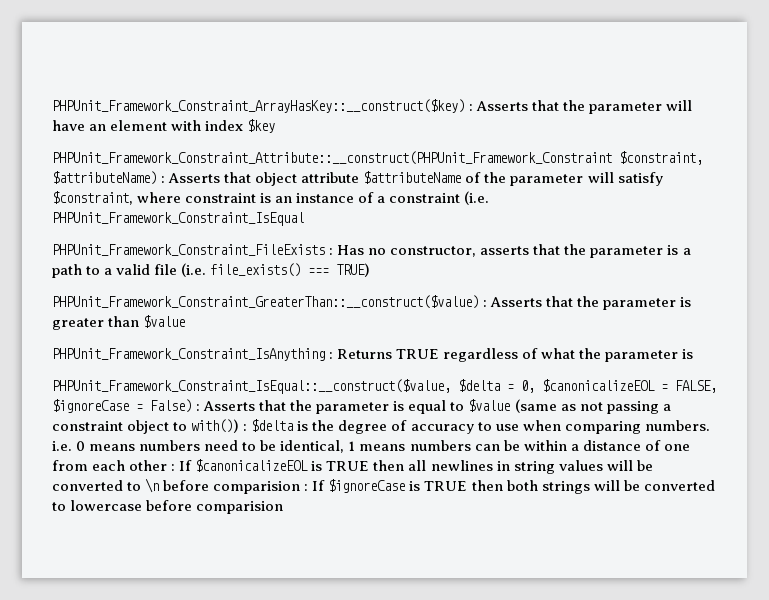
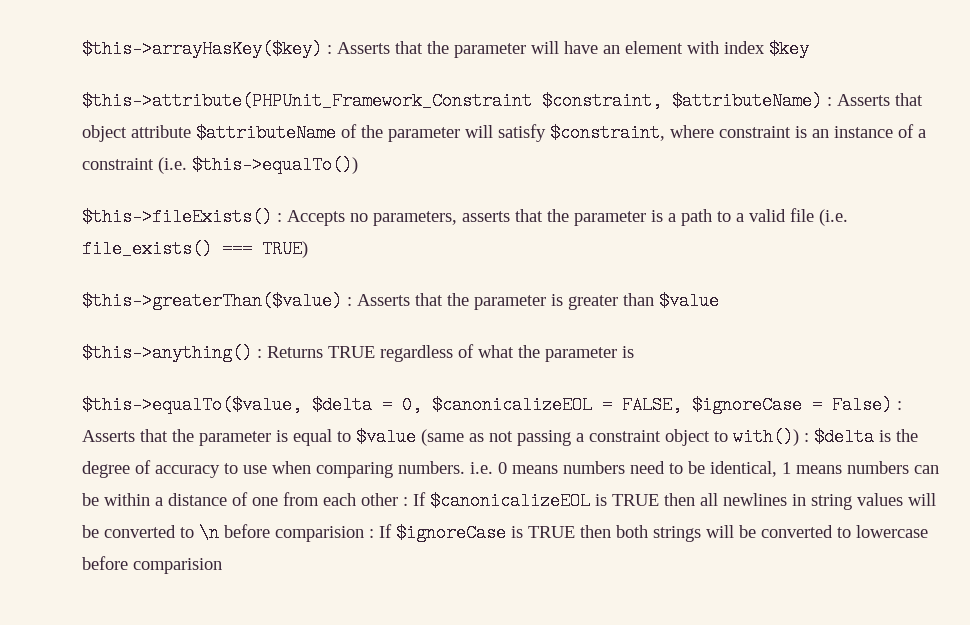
[52,99,465,113] PHPUnit_Framework_Constraint_ArrayHasKey::__construct($key) -> [82,40,322,58] $this->arrayHasKey($key)
[52,151,612,165] PHPUnit_Framework_Constraint_Attribute::__construct(PHPUnit_Framework_Constraint -> [82,92,532,110] $this->attribute(PHPUnit_Framework_Constraint
[52,212,304,226] [52,244,477,257] PHPUnit_Framework_Constraint_IsEqual // PHPUnit_Framework_Constraint_FileExists : Has no constructor, -> [192,156,358,174] [82,208,457,226] $this->equalTo()) // $this->fileExists() : Accepts no parameters,
[52,295,479,309] PHPUnit_Framework_Constraint_GreaterThan::__construct($value) -> [82,292,342,310] $this->greaterThan($value)
[52,348,325,361] PHPUnit_Framework_Constraint_IsAnything -> [82,344,252,362] $this->anything()
[52,379,451,394] PHPUnit_Framework_Constraint_IsEqual::__construct($value, -> [82,396,302,414] $this->equalTo($value,

